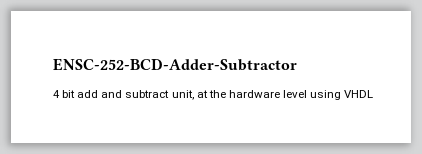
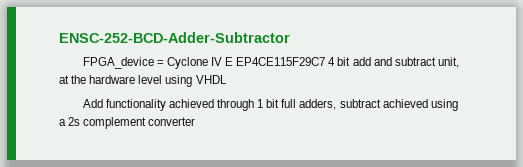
(297, 64) none -> [82,57,326,69] FPGA_device = Cyclone IV E EP4CE115F29C7
(374, 94) none -> [82,99,458,111] [59,117,196,129] // Add functionality achieved through 1 bit full adders, subtract achieved using a 2s complement converter

